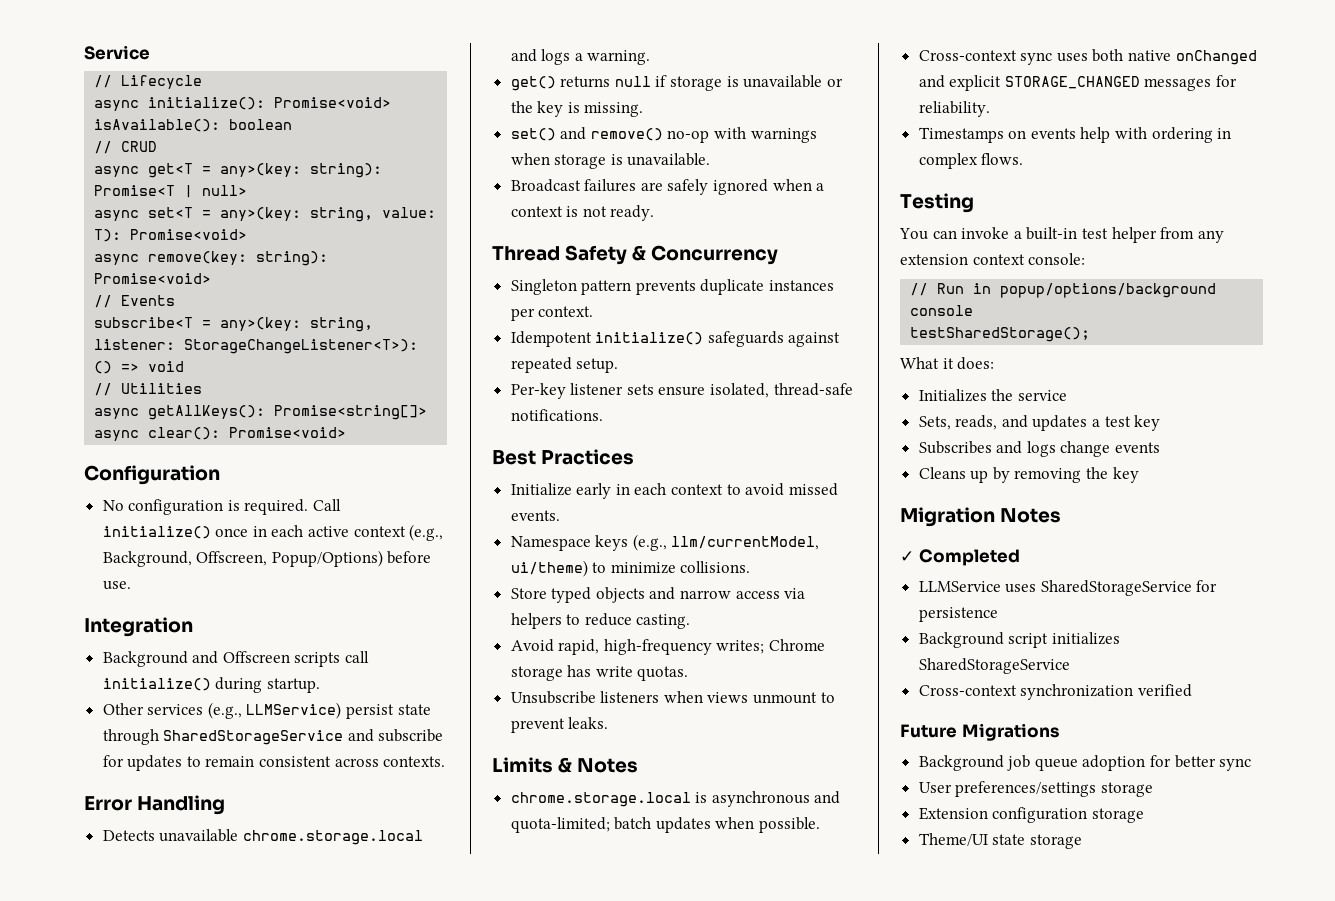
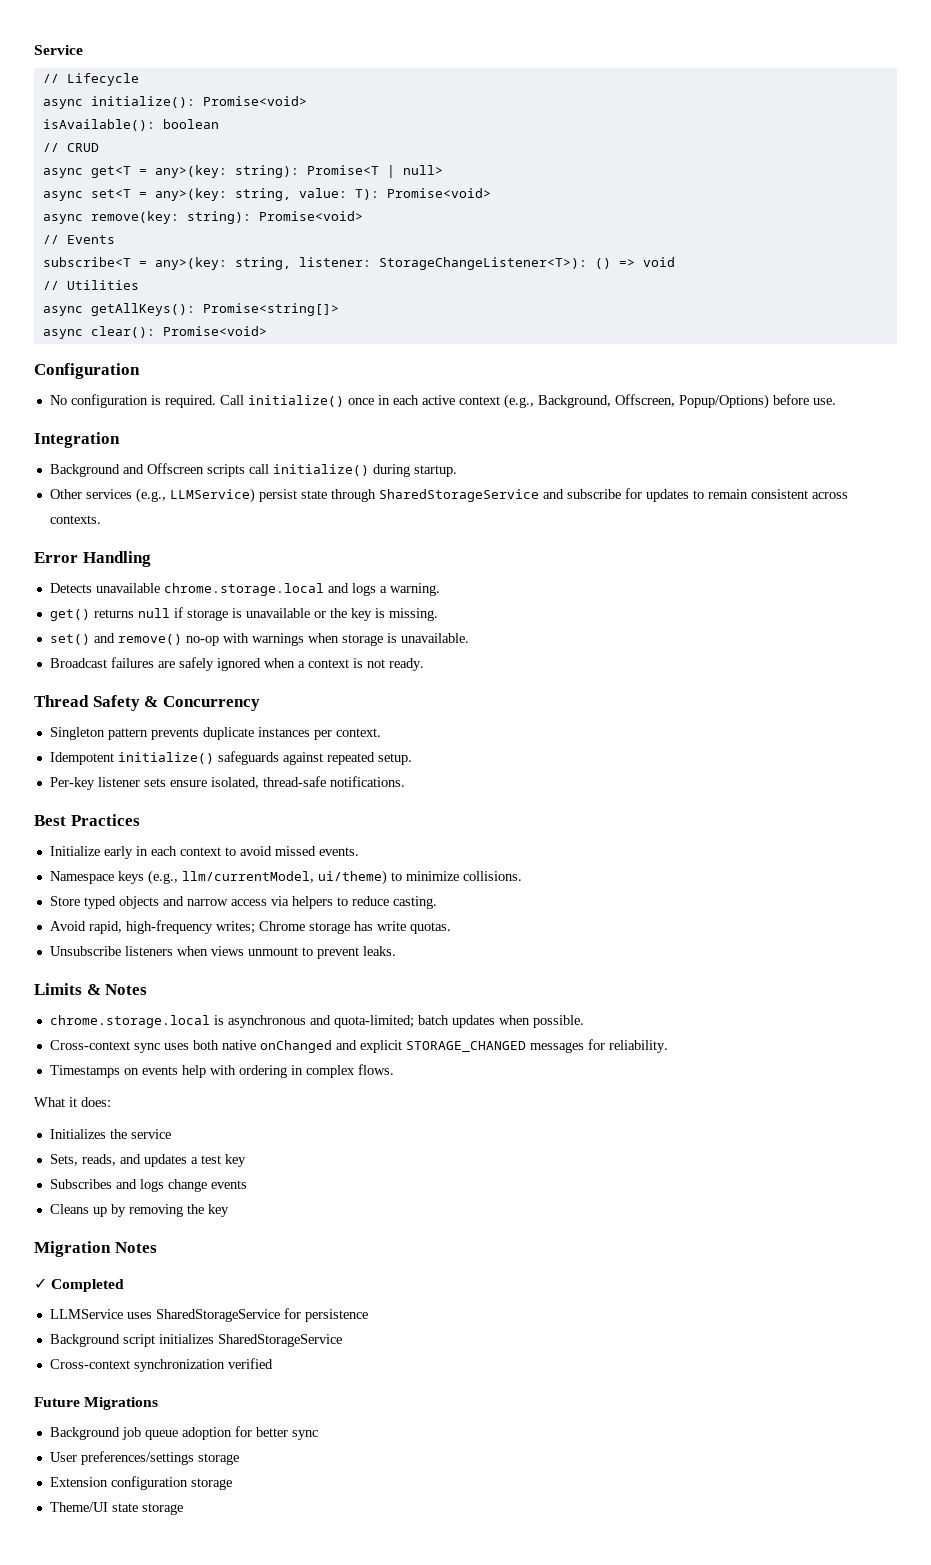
[900,193,974,213] [899,227,1224,243] [900,253,1086,265] [910,283,1217,298] [910,305,974,316] [910,327,1091,342] // Testing // You can invoke a built-in test helper from any extension context console: // // Run in popup/options/background console // testSharedStorage(); -> (394, 1069) none

